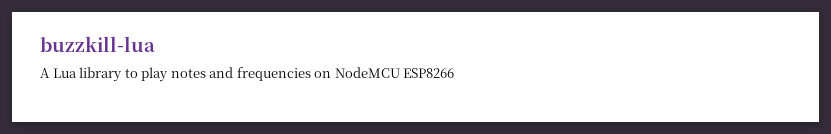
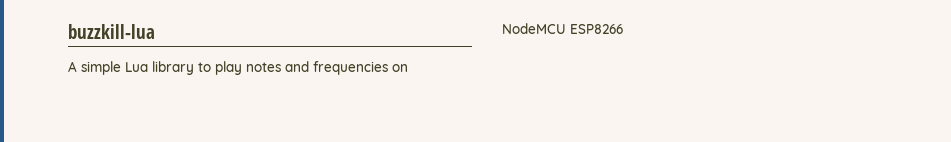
(50, 73) none -> [81,61,121,75] simple

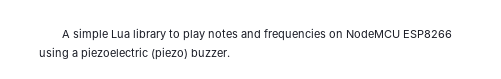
[68,24,155,39] buzzkill-lua // -> (62, 34) none
(623, 29) none -> [39,47,230,60] using a piezoelectric (piezo) buzzer.

